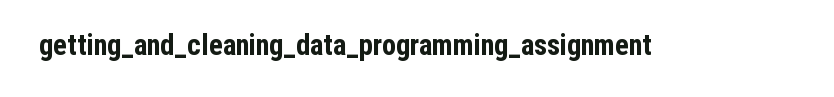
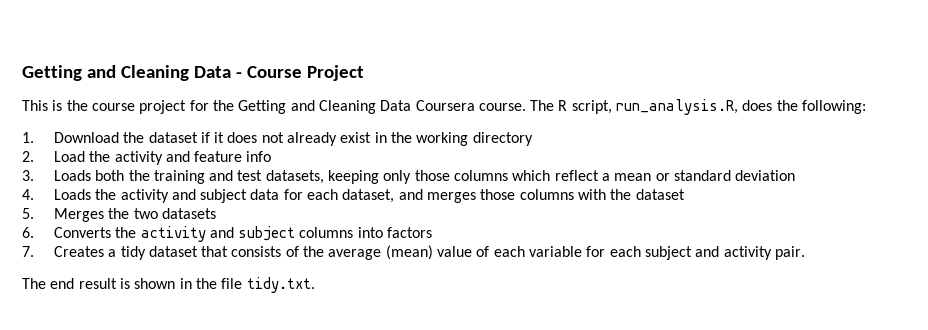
[39,33,652,61] getting_and_cleaning_data_programming_assignment -> [22,65,364,81] [22,99,867,115] [22,132,533,146] [22,151,272,165] [22,170,796,184] [22,189,685,203] [22,208,216,222] [22,226,433,242] [22,245,805,260] [22,277,315,293] Getting and Cleaning Data - Course Project // This is the course project for the Getting and Cleaning Data Coursera course. The R script, run_analysis.R, does the following: // 1. Download the dataset if it does not already exist in the working directory // 2. Load the activity and feature info // 3. Loads both the training and test datasets, keeping only those columns which reflect a mean or standard deviation // 4. Loads the activity and subject data for each dataset, and merges those columns with the dataset // 5. Merges the two datasets // 6. Converts the activity and subject columns into factors // 7. Creates a tidy dataset that consists of the average (mean) value of each variable for each subject and activity pair. // The end result is shown in the file tidy.txt.

